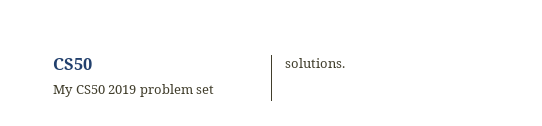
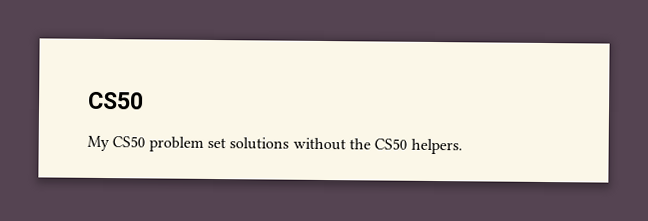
[108,85,137,94] 2019 -> (146, 142) none
[285,58,345,68] solutions. -> [229,137,463,155] solutions without the CS50 helpers.

